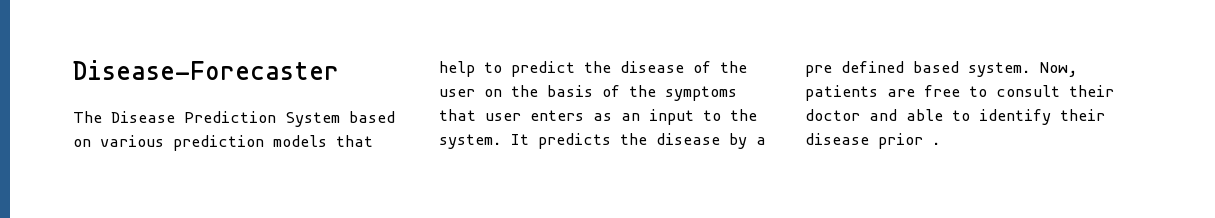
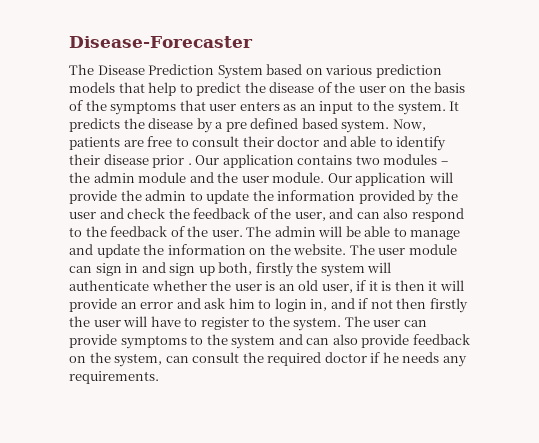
(941, 143) none -> [195,154,448,168] [69,172,453,186] [69,190,458,205] [69,208,464,222] [69,226,461,240] [69,244,457,258] [69,262,392,277] [69,280,464,293] [69,298,468,313] [69,316,427,331] [69,334,470,349] [69,352,467,367] [69,371,159,384] Our application contains two modules – the admin module and the user module. Our application will provide the admin to update the information provided by the user and check the feedback of the user, and can also respond to the feedback of the user. The admin will be able to manage and update the information on the website. The user module can sign in and sign up both, firstly the system will authenticate whether the user is an old user, if it is then it will provide an error and ask him to login in, and if not then firstly the user will have to register to the system. The user can provide symptoms to the system and can also provide feedback on the system, can consult the required doctor if he needs any requirements.

